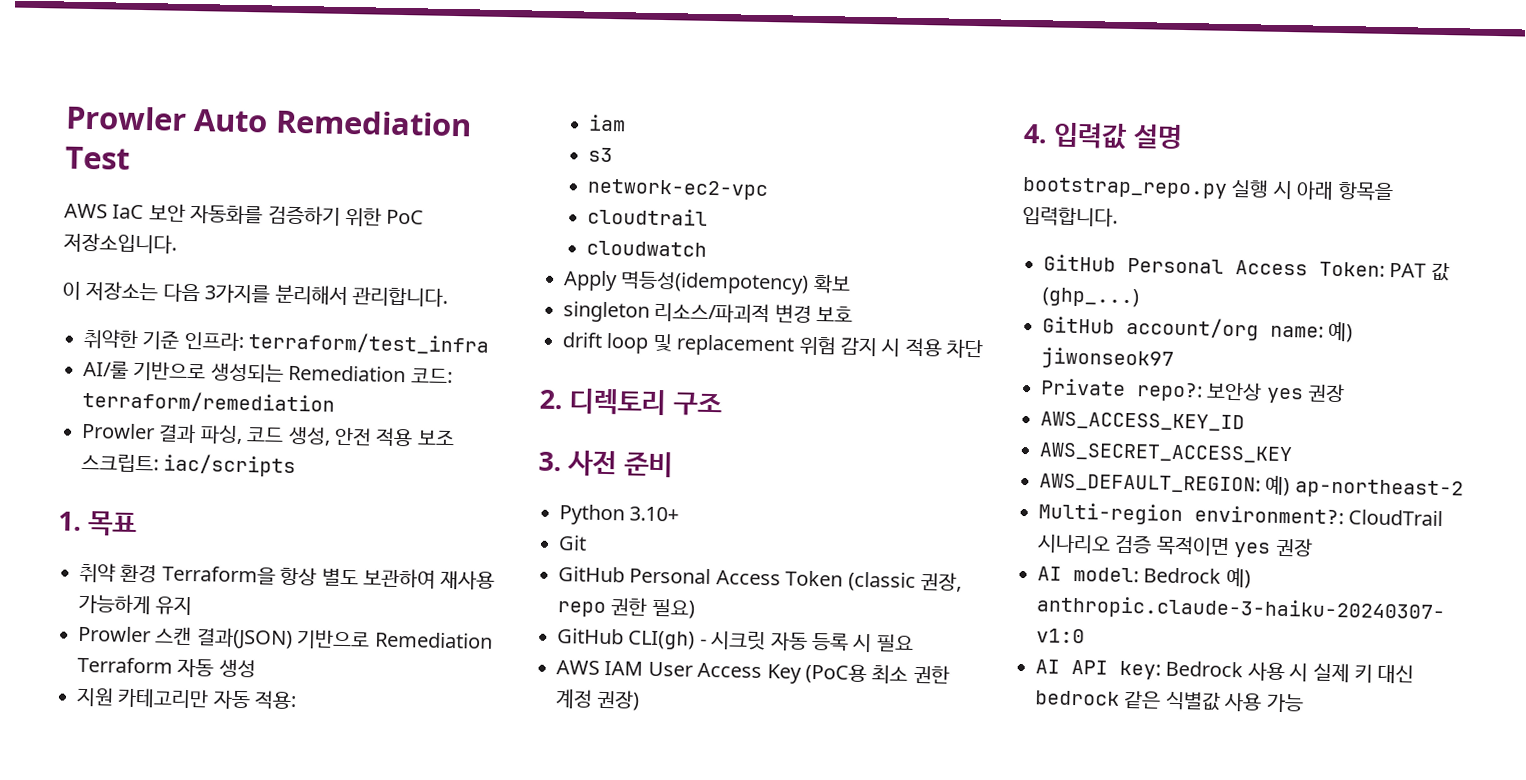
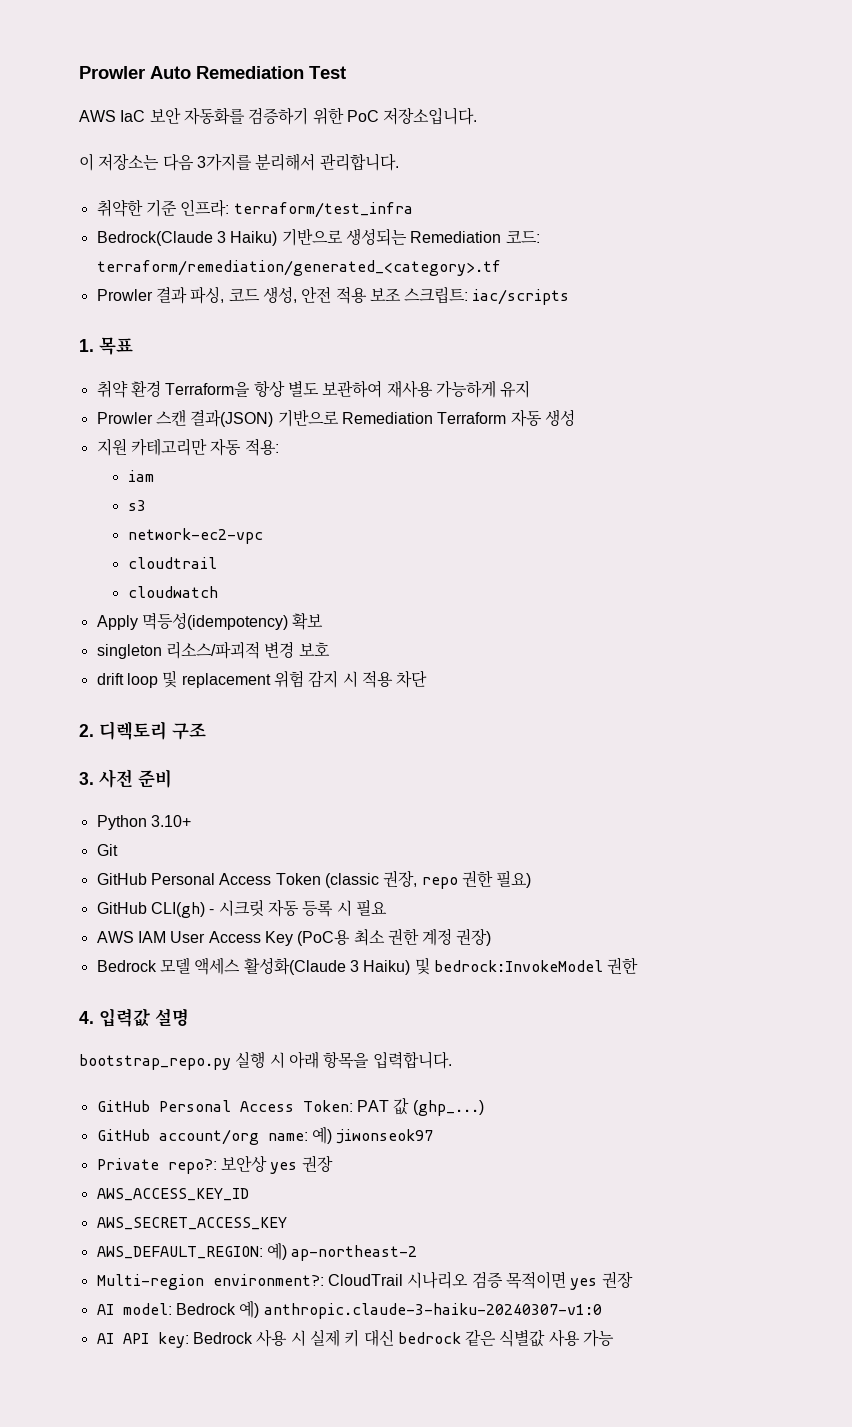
[83,360,129,379] AI/룰 -> [96,231,278,246] Bedrock(Claude 3 Haiku)
[82,389,335,414] terraform/remediation -> [96,260,501,276] terraform/remediation/generated_<category>.tf
(641, 700) none -> [96,957,639,975] // Bedrock 모델 액세스 활성화(Claude 3 Haiku) 및 bedrock:InvokeModel 권한

